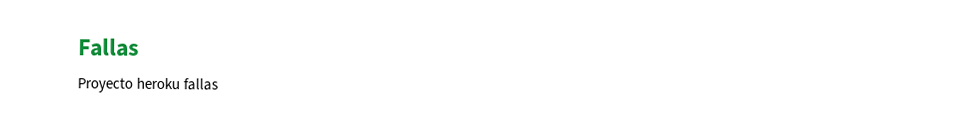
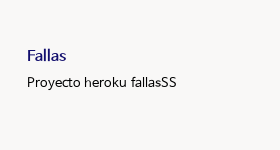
[183,78,219,91] fallas -> [130,76,177,88] fallasSS

